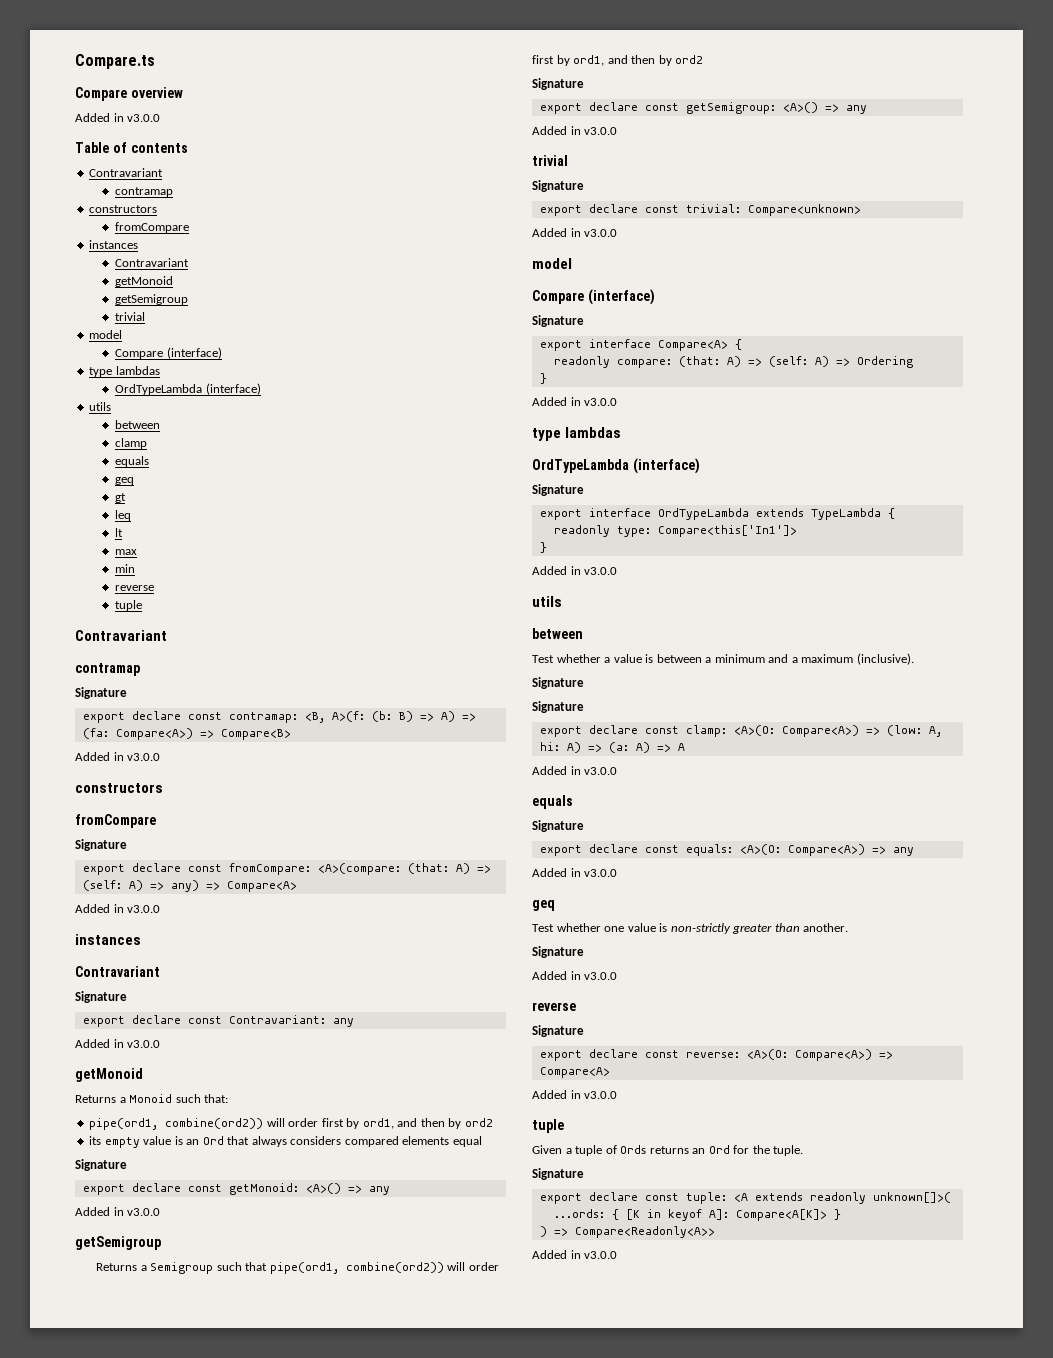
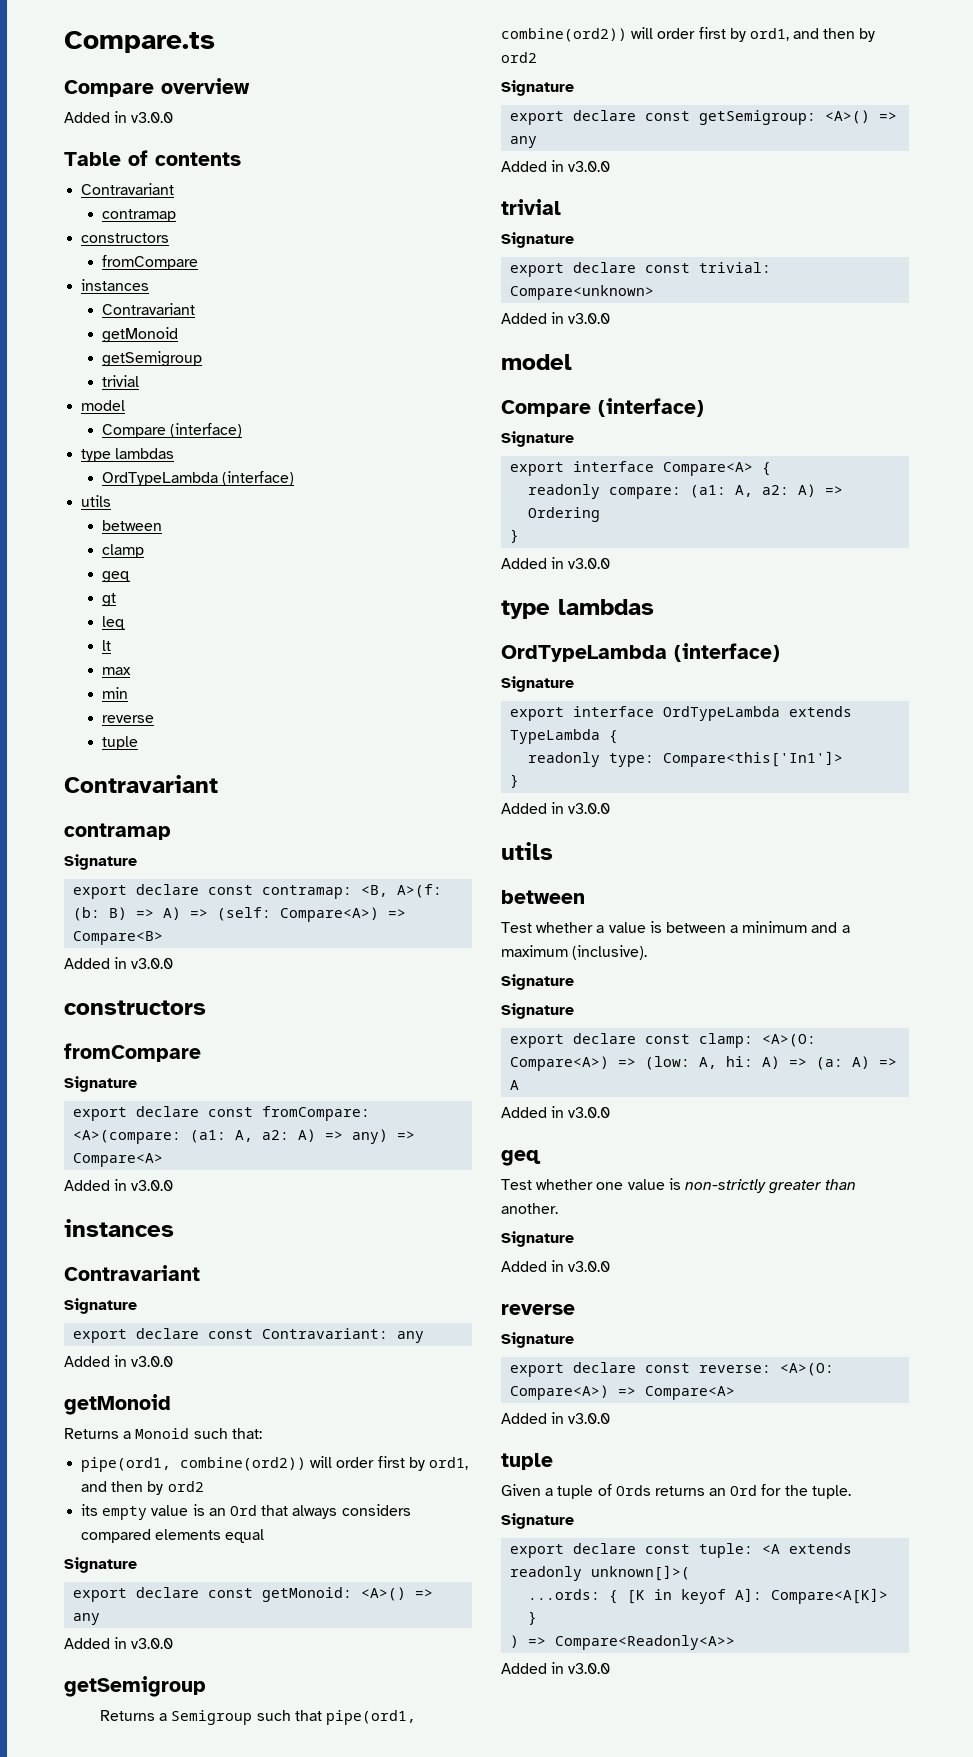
[115,456,150,467] // equals -> (144, 551) none
[82,728,109,739] (fa: -> [217,907,272,921] (self:
[407,863,491,874] [82,880,122,891] (that: A) => (self: -> [190,1130,290,1143] (a1: A, a2:
[678,356,808,367] (that: A) => (self: -> [690,485,790,498] (a1: A, a2:
[532,795,573,809] [532,820,584,832] [539,844,914,856] [532,868,618,877] // equals // Signature // export declare const equals: <A>(O: Compare<A>) => any // Added in v3.0.0 -> (611, 1112) none

